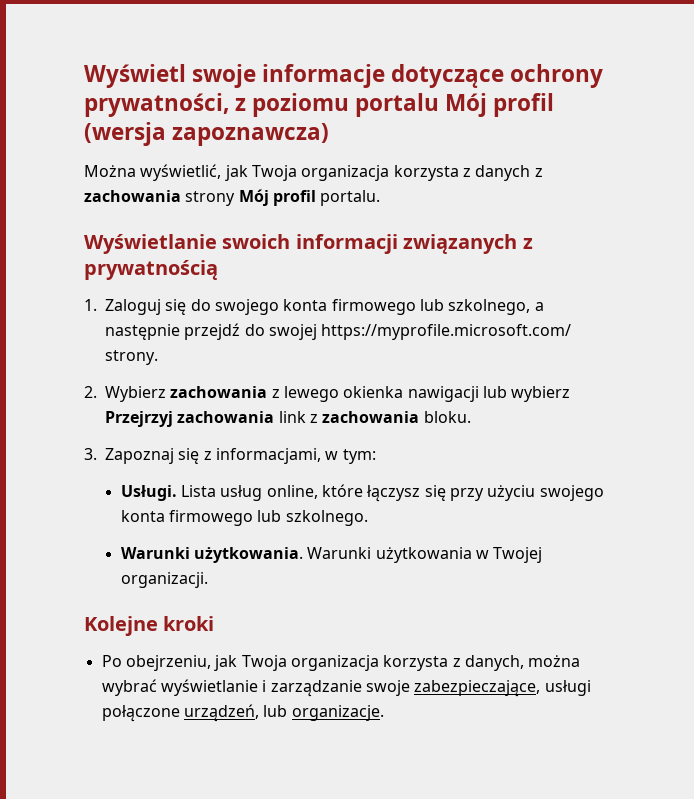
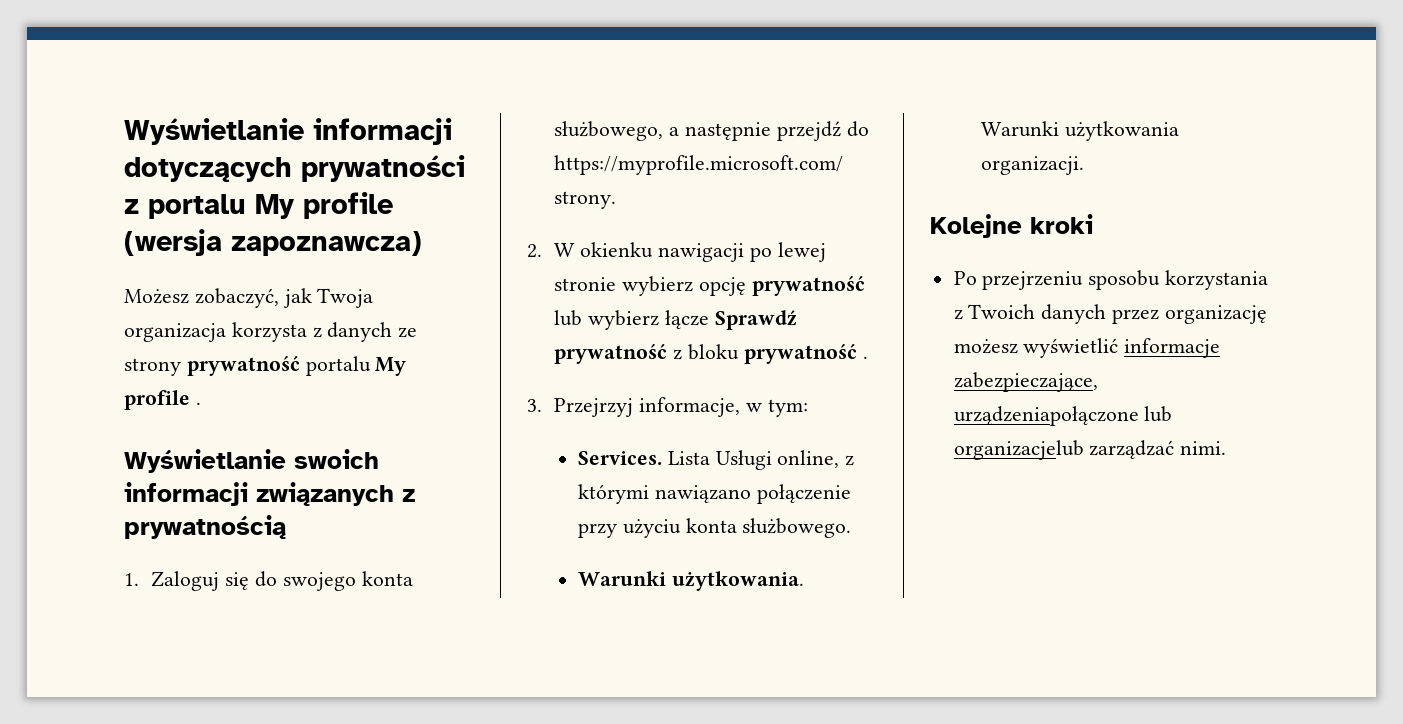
[84,64,604,88] [84,93,555,117] Wyświetl swoje informacje dotyczące ochrony prywatności, z poziomu portalu Mój profil -> [124,118,452,145] [124,155,465,182] [124,192,393,219] Wyświetlanie informacji dotyczących prywatności z portalu My profile
[84,164,222,181] Można wyświetlić, -> [124,288,279,308] Możesz zobaczyć,
[534,168,543,177] [84,189,381,206] z zachowania strony Mój profil portalu. -> [398,327,418,338] [124,356,407,376] [124,390,201,410] ze strony prywatność portalu My profile .
[331,299,531,315] firmowego lub szkolnego, -> [554,121,664,141] służbowego,
[268,324,317,340] swojej -> (869, 129) none
[105,386,571,402] [105,411,471,427] [84,448,376,464] [120,484,604,502] [120,510,368,526] Wybierz zachowania z lewego okienka nawigacji lub wybierz Przejrzyj zachowania link z zachowania bloku. // 3. Zapoznaj się z informacjami, w tym: // Usługi. Lista usług online, które łączysz się przy użyciu swojego konta firmowego lub szkolnego. -> [554,242,826,262] [554,276,865,296] [554,310,797,330] [554,344,868,364] [527,397,808,417] [578,450,855,470] [578,484,851,504] [578,518,852,538] W okienku nawigacji po lewej stronie wybierz opcję prywatność lub wybierz łącze Sprawdź prywatność z bloku prywatność . // 3. Przejrzyj informacje, w tym: // Services. Lista Usługi online, z którymi nawiązano połączenie przy użyciu konta służbowego.
[476,547,543,563] w Twojej -> (1179, 131) none
[125,655,581,671] [101,679,591,697] [101,704,384,722] obejrzeniu, jak Twoja organizacja korzysta z danych, można wybrać wyświetlanie i zarządzanie swoje zabezpieczające, usługi połączone urządzeń, lub organizacje. -> [982,270,1269,290] [953,304,1267,324] [953,338,1221,358] [953,372,1098,392] [953,406,1173,426] [953,440,1227,460] przejrzeniu sposobu korzystania z Twoich danych przez organizację możesz wyświetlić informacje zabezpieczające, urządzeniapołączone lub organizacjelub zarządzać nimi.

